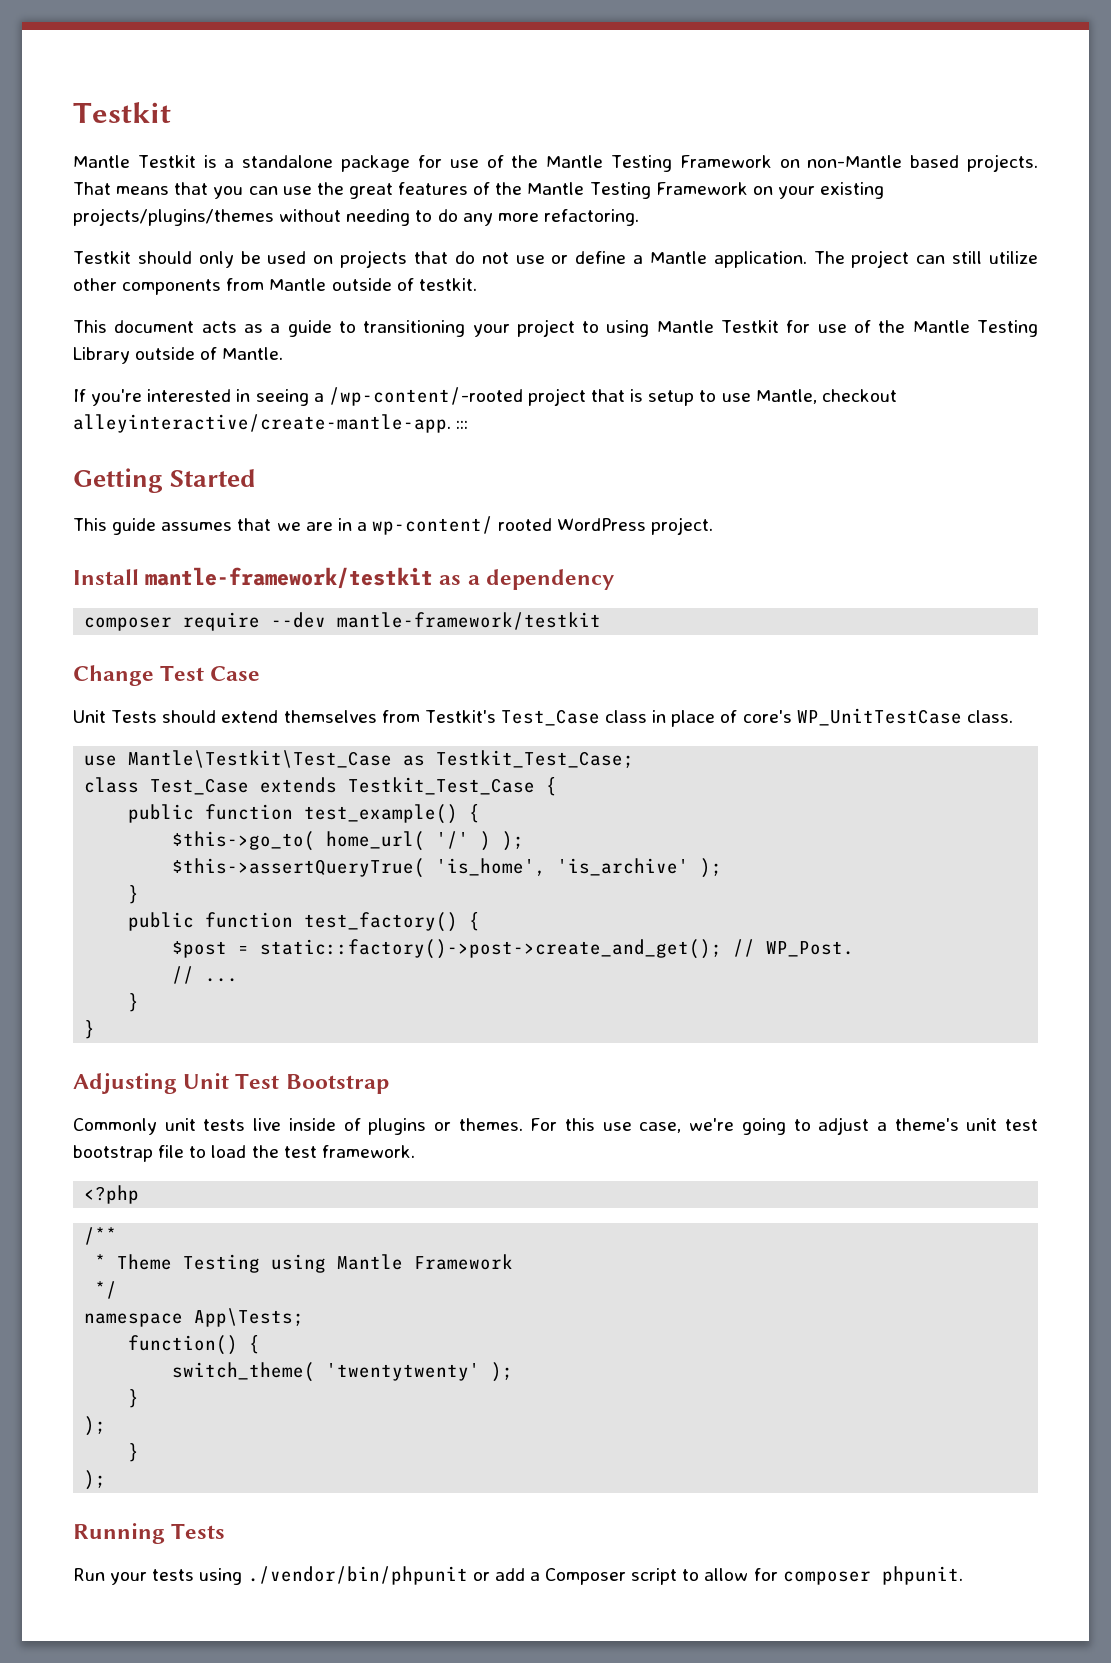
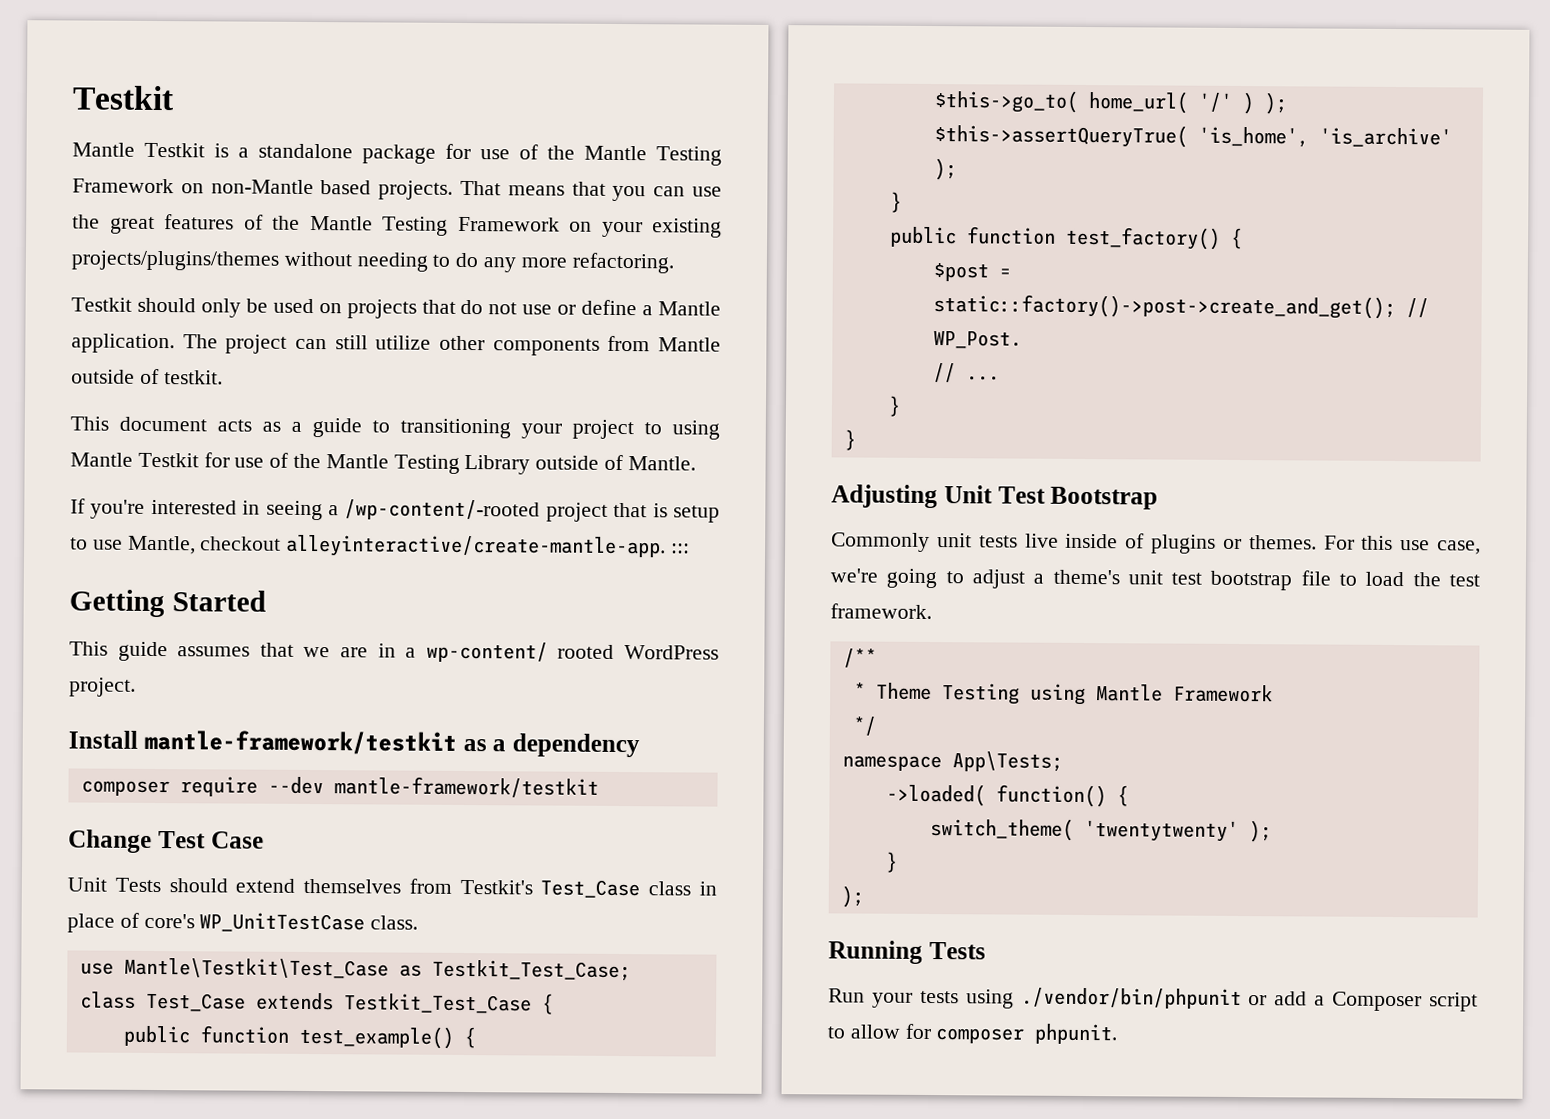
[84,1185,140,1204] // <?php -> (932, 611) none
(305, 1317) none -> [885,783,986,807] ->loaded(
[128,1443,140,1462] [84,1470,107,1490] // } // ); -> (864, 896) none

